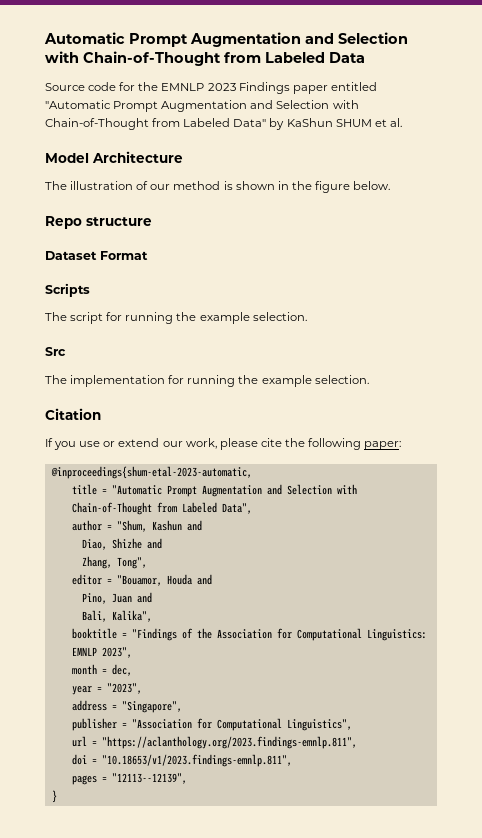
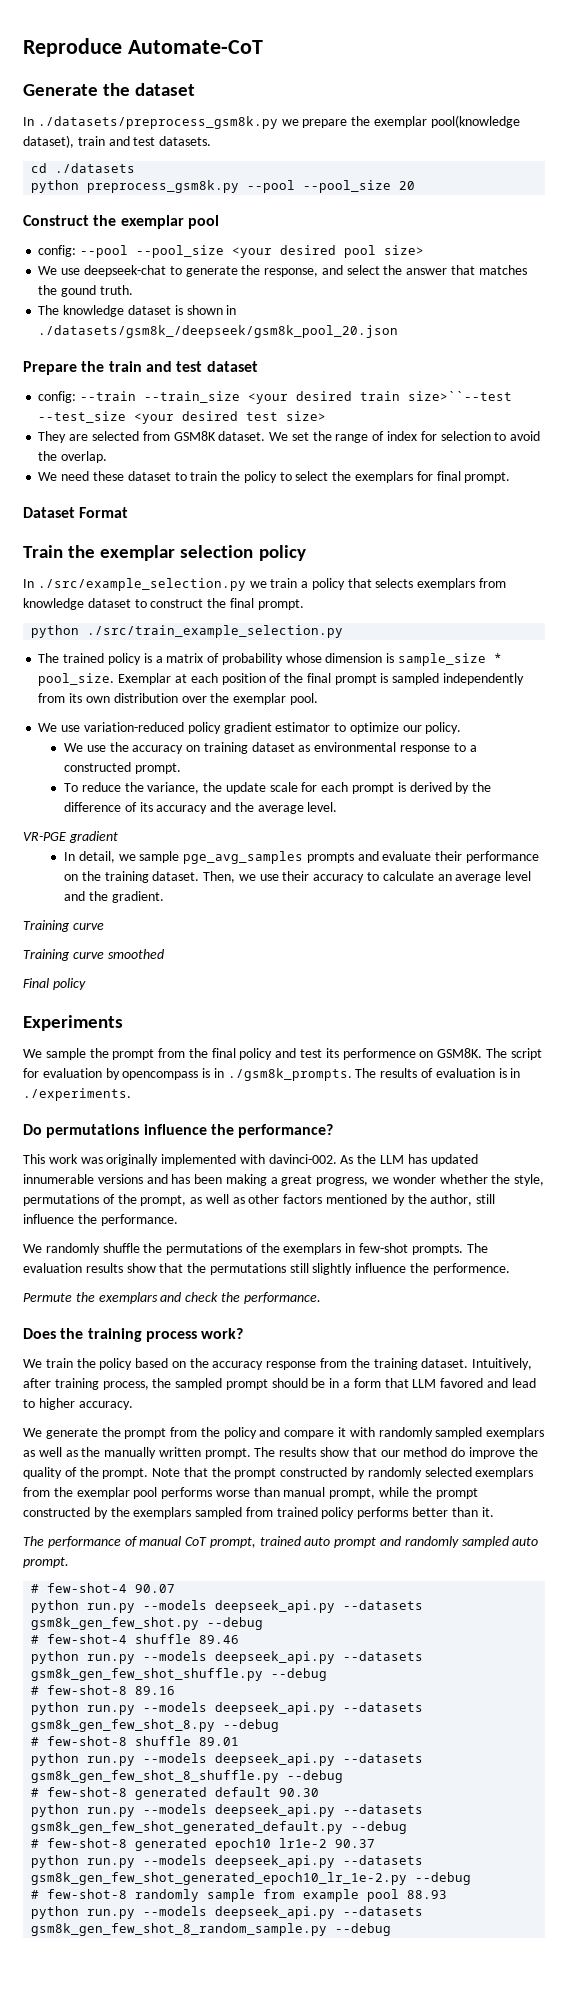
[44,32,408,47] [45,51,365,66] [45,82,377,94] [45,100,359,112] [45,118,402,130] [45,151,183,163] [45,181,391,193] [45,216,152,229] [45,251,148,260] [45,283,90,297] [45,312,307,324] [45,347,66,356] [45,375,369,387] [45,408,101,420] [45,438,402,450] [50,466,252,479] [71,484,357,497] [71,502,252,515] [71,520,202,532] [81,538,162,550] [81,556,147,569] [71,574,212,586] [81,592,152,604] [81,610,152,622] [71,628,427,641] [71,647,132,658] [71,664,132,676] [71,683,142,695] [71,700,182,713] [71,718,352,731] [71,736,357,749] [71,754,292,767] [71,773,187,785] [51,790,57,803] Automatic Prompt Augmentation and Selection with Chain-of-Thought from Labeled Data // Source code for the EMNLP 2023 Findings paper entitled "Automatic Prompt Augmentation and Selection with Chain-of-Thought from Labeled Data" by KaShun SHUM et al. // Model Architecture // The illustration of our method is shown in the figure below. // Repo structure // Dataset Format // Scripts // The script for running the example selection. // Src // The implementation for running the example selection. // Citation // If you use or extend our work, please cite the following paper: // @inproceedings{shum-etal-2023-automatic, // title = "Automatic Prompt Augmentation and Selection with Chain-of-Thought from Labeled Data", // author = "Shum, Kashun and // Diao, Shizhe and // Zhang, Tong", // editor = "Bouamor, Houda and // Pino, Juan and // Bali, Kalika", // booktitle = "Findings of the Association for Computational Linguistics: EMNLP 2023", // month = dec, // year = "2023", // address = "Singapore", // publisher = "Association for Computational Linguistics", // url = "https://aclanthology.org/2023.findings-emnlp.811", // doi = "10.18653/v1/2023.findings-emnlp.811", // pages = "12113--12139", // } -> [23,38,263,57] [23,83,196,96] [23,115,520,129] [23,135,212,148] [31,163,136,173] [31,180,416,193] [23,215,219,229] [38,245,425,258] [38,265,527,277] [38,285,133,297] [38,305,237,317] [38,325,399,338] [23,361,258,375] [38,391,513,404] [38,411,327,424] [38,431,541,443] [38,451,108,463] [38,471,511,483] [23,507,129,518] [23,545,306,561] [23,578,507,591] [23,598,304,610] [31,625,344,638] [38,653,502,666] [38,673,524,686] [38,693,318,705] [38,722,462,734] [64,742,477,754] [64,762,181,774] [64,782,492,794] [64,802,338,814] [23,831,118,843] [64,851,540,864] [64,871,532,883] [64,891,164,903] [23,920,104,932] [23,949,164,961] [23,978,86,990] [23,1015,123,1031] [23,1048,542,1060] [23,1068,521,1081] [23,1088,131,1101] [23,1124,334,1138] [23,1154,478,1166] [23,1174,545,1186] [23,1194,496,1206] [23,1214,178,1226] [23,1243,488,1255] [23,1263,510,1275] [23,1292,321,1304] [23,1328,244,1342] [23,1358,533,1370] [23,1378,536,1390] [23,1398,133,1410] [23,1427,545,1439] [23,1447,538,1459] [23,1467,534,1479] [23,1487,478,1499] [23,1507,494,1519] [23,1536,539,1548] [23,1557,69,1568] [31,1583,176,1593] [31,1600,424,1613] [31,1617,264,1630] [31,1634,240,1644] [31,1651,424,1664] [31,1668,328,1681] [31,1685,176,1695] [31,1702,424,1715] [31,1719,280,1732] [31,1736,240,1746] [31,1753,424,1766] [31,1770,344,1783] [31,1787,320,1800] [31,1804,424,1817] [31,1821,408,1834] [31,1838,376,1851] [31,1855,424,1868] [31,1872,472,1885] [31,1889,448,1902] [31,1906,424,1919] [31,1923,392,1936] Reproduce Automate-CoT // Generate the dataset // In ./datasets/preprocess_gsm8k.py we prepare the exemplar pool(knowledge dataset), train and test datasets. // cd ./datasets // python preprocess_gsm8k.py --pool --pool_size 20 // Construct the exemplar pool // config: --pool --pool_size <your desired pool size> // We use deepseek-chat to generate the response, and select the answer that matches the gound truth. // The knowledge dataset is shown in ./datasets/gsm8k_/deepseek/gsm8k_pool_20.json // Prepare the train and test dataset // config: --train --train_size <your desired train size>``--test --test_size <your desired test size> // They are selected from GSM8K dataset. We set the range of index for selection to avoid the overlap. // We need these dataset to train the policy to select the exemplars for final prompt. // Dataset Format // Train the exemplar selection policy // In ./src/example_selection.py we train a policy that selects exemplars from knowledge dataset to construct the final prompt. // python ./src/train_example_selection.py // The trained policy is a matrix of probability whose dimension is sample_size * pool_size. Exemplar at each position of the final prompt is sampled independently from its own distribution over the exemplar pool. // We use variation-reduced policy gradient estimator to optimize our policy. // We use the accuracy on training dataset as environmental response to a constructed prompt. // To reduce the variance, the update scale for each prompt is derived by the difference of its accuracy and the average level. // VR-PGE gradient // In detail, we sample pge_avg_samples prompts and evaluate their performance on the training dataset. Then, we use their accuracy to calculate an average level and the gradient. // Training curve // Training curve smoothed // Final policy // Experiments // We sample the prompt from the final policy and test its performence on GSM8K. The script for evaluation by opencompass is in ./gsm8k_prompts. The results of evaluation is in ./experiments. // Do permutations influence the performance? // This work was originally implemented with davinci-002. As the LLM has updated innumerable versions and has been making a great progress, we wonder whether the style, permutations of the prompt, as well as other factors mentioned by the author, still influence the performance. // We randomly shuffle the permutations of the exemplars in few-shot prompts. The evaluation results show that the permutations still slightly influence the performence. // Permute the exemplars and check the performance. // Does the training process work? // We train the policy based on the accuracy response from the training dataset. Intuitively, after training process, the sampled prompt should be in a form that LLM favored and lead to higher accuracy. // We generate the prompt from the policy and compare it with randomly sampled exemplars as well as the manually written prompt. The results show that our method do improve the quality of the prompt. Note that the prompt constructed by randomly selected exemplars from the exemplar pool performs worse than manual prompt, while the prompt constructed by the exemplars sampled from trained policy performs better than it. // The performance of manual CoT prompt, trained auto prompt and randomly sampled auto prompt. // # few-shot-4 90.07 // python run.py --models deepseek_api.py --datasets gsm8k_gen_few_shot.py --debug // # few-shot-4 shuffle 89.46 // python run.py --models deepseek_api.py --datasets gsm8k_gen_few_shot_shuffle.py --debug // # few-shot-8 89.16 // python run.py --models deepseek_api.py --datasets gsm8k_gen_few_shot_8.py --debug // # few-shot-8 shuffle 89.01 // python run.py --models deepseek_api.py --datasets gsm8k_gen_few_shot_8_shuffle.py --debug // # few-shot-8 generated default 90.30 // python run.py --models deepseek_api.py --datasets gsm8k_gen_few_shot_generated_default.py --debug // # few-shot-8 generated epoch10 lr1e-2 90.37 // python run.py --models deepseek_api.py --datasets gsm8k_gen_few_shot_generated_epoch10_lr_1e-2.py --debug // # few-shot-8 randomly sample from example pool 88.93 // python run.py --models deepseek_api.py --datasets gsm8k_gen_few_shot_8_random_sample.py --debug

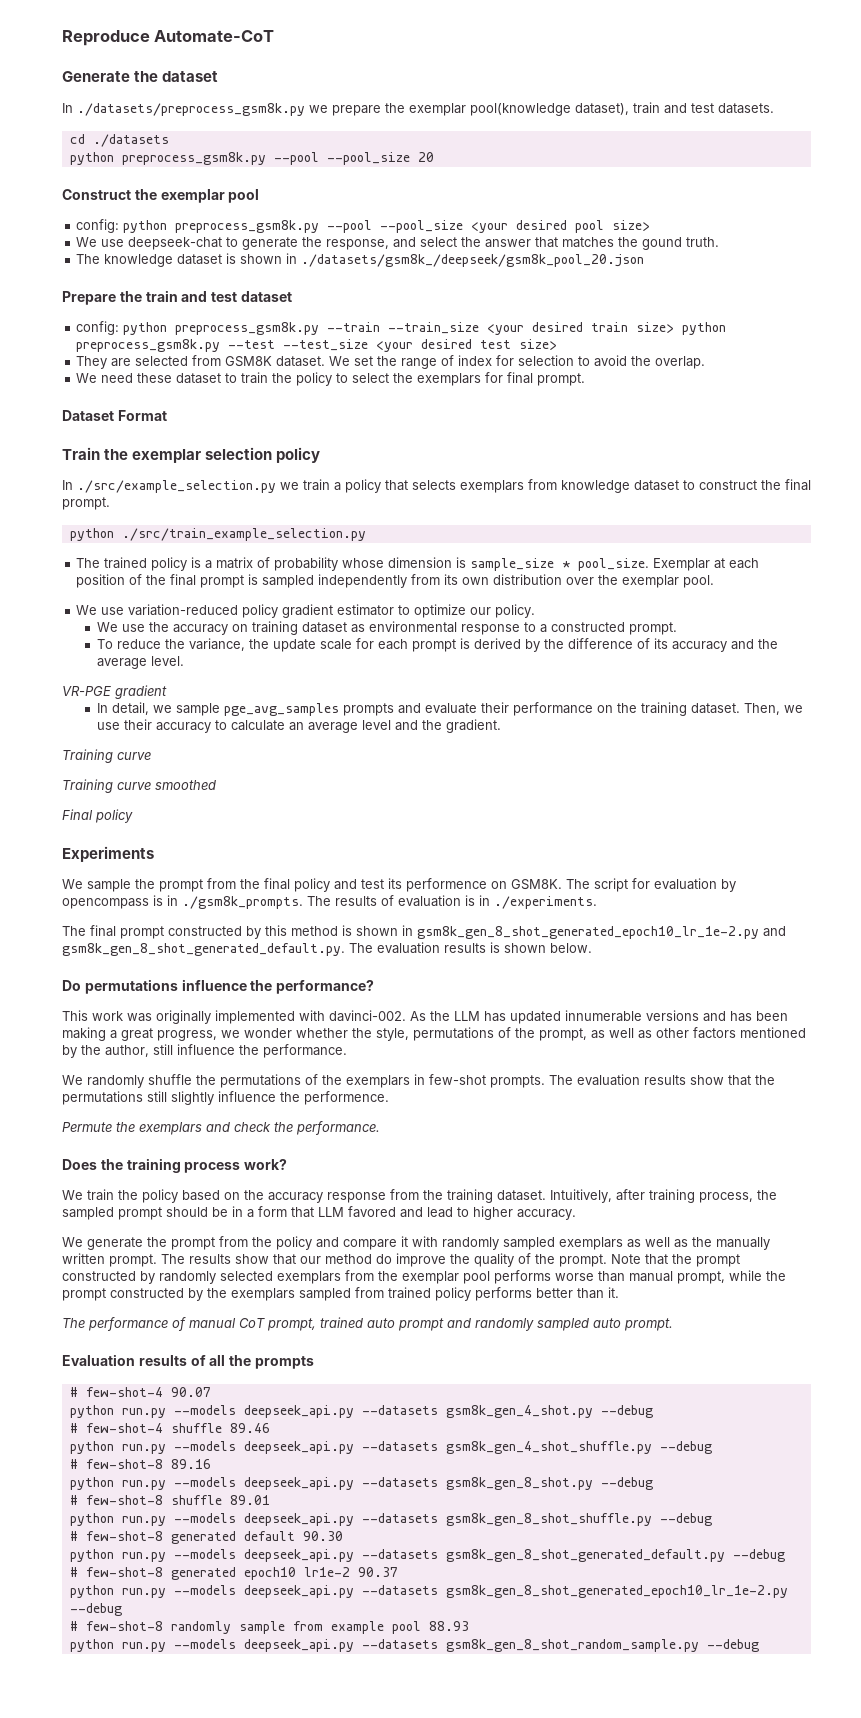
(77, 251) none -> [123,220,320,233] python preprocess_gsm8k.py
(77, 397) none -> [123,322,320,335] python preprocess_gsm8k.py
[408,391,513,401] size>``--test -> [636,322,727,335] [76,339,276,352] size> python preprocess_gsm8k.py --test
(131, 1094) none -> [62,925,786,939] [62,942,592,956] // The final prompt constructed by this method is shown in gsm8k_gen_8_shot_generated_epoch10_lr_1e-2.py and gsm8k_gen_8_shot_generated_default.py. The evaluation results is shown below.
(69, 1562) none -> [62,1354,314,1369] // Evaluation results of all the prompts
[31,1617,200,1630] gsm8k_gen_few_shot.py -> [445,1405,593,1418] gsm8k_gen_4_shot.py
[31,1668,264,1681] gsm8k_gen_few_shot_shuffle.py -> [445,1441,652,1454] gsm8k_gen_4_shot_shuffle.py
[31,1719,216,1732] gsm8k_gen_few_shot_8.py -> [445,1477,593,1490] gsm8k_gen_8_shot.py
[31,1770,280,1783] gsm8k_gen_few_shot_8_shuffle.py -> [445,1513,652,1526] gsm8k_gen_8_shot_shuffle.py
[31,1821,344,1834] gsm8k_gen_few_shot_generated_default.py -> [445,1549,725,1562] gsm8k_gen_8_shot_generated_default.py
[31,1872,408,1885] gsm8k_gen_few_shot_generated_epoch10_lr_1e-2.py -> [445,1585,788,1598] gsm8k_gen_8_shot_generated_epoch10_lr_1e-2.py
[31,1923,328,1936] gsm8k_gen_few_shot_8_random_sample.py -> [445,1639,699,1652] gsm8k_gen_8_shot_random_sample.py

